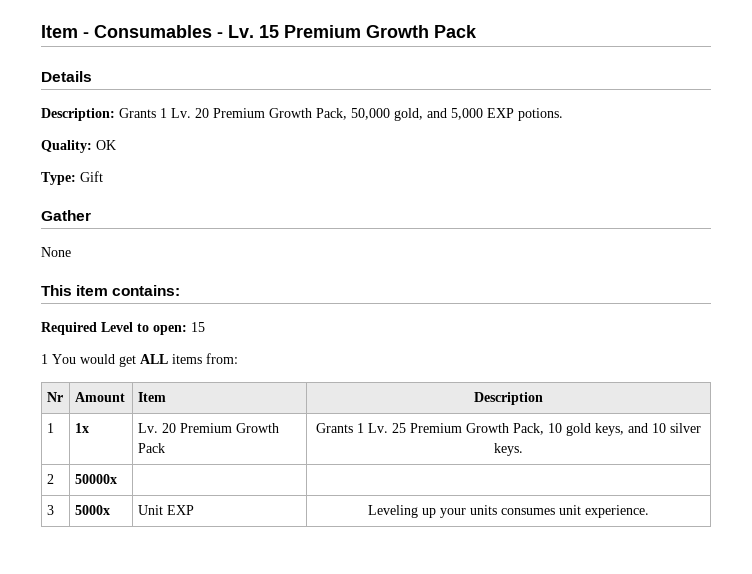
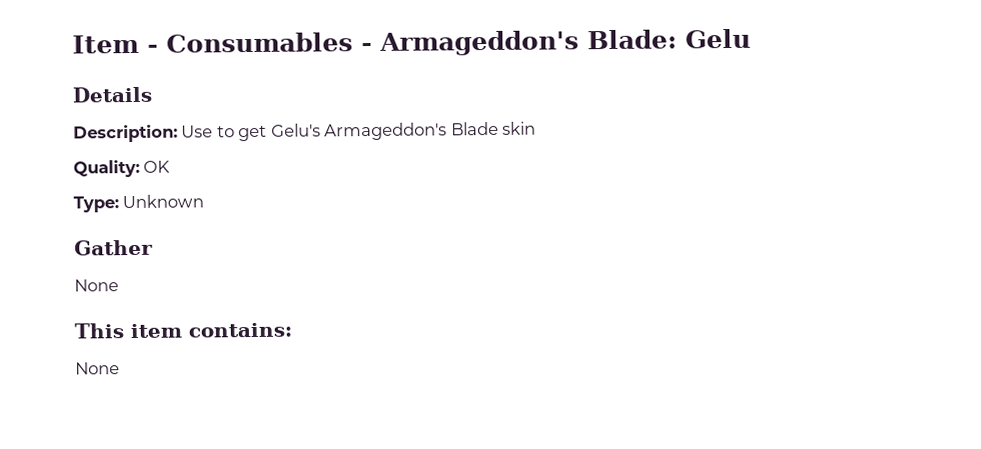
[228,25,477,38] [41,71,92,82] [41,108,563,121] Lv. 15 Premium Growth Pack // Details // Description: Grants 1 Lv. 20 Premium Growth Pack, 50,000 gold, and 5,000 EXP potions. -> [379,28,751,56] [72,86,152,103] [73,121,537,143] Armageddon's Blade: Gelu // Details // Description: Use to get Gelu's Armageddon's Blade skin
[80,171,103,182] Gift -> [122,194,205,209] Unknown
[41,322,205,335] [41,353,238,367] [46,392,63,402] [74,392,125,402] [137,392,166,402] [474,392,543,405] [46,423,54,433] [74,423,89,433] [137,423,279,433] [137,443,165,453] [316,423,701,436] [494,443,523,456] [46,474,54,484] [74,474,117,484] [46,505,54,515] [74,505,110,515] [137,505,194,515] [368,505,649,518] // Required Level to open: 15 // 1 You would get ALL items from: // Nr | Amount | Item | Description // 1 | 1x | Lv. 20 Premium Growth Pack | Grants 1 Lv. 25 Premium Growth Pack, 10 gold keys, and 10 silver keys. // 2 | 50000x | | // 3 | 5000x | Unit EXP | Leveling up your units consumes unit experience. -> [75,362,120,375] // None

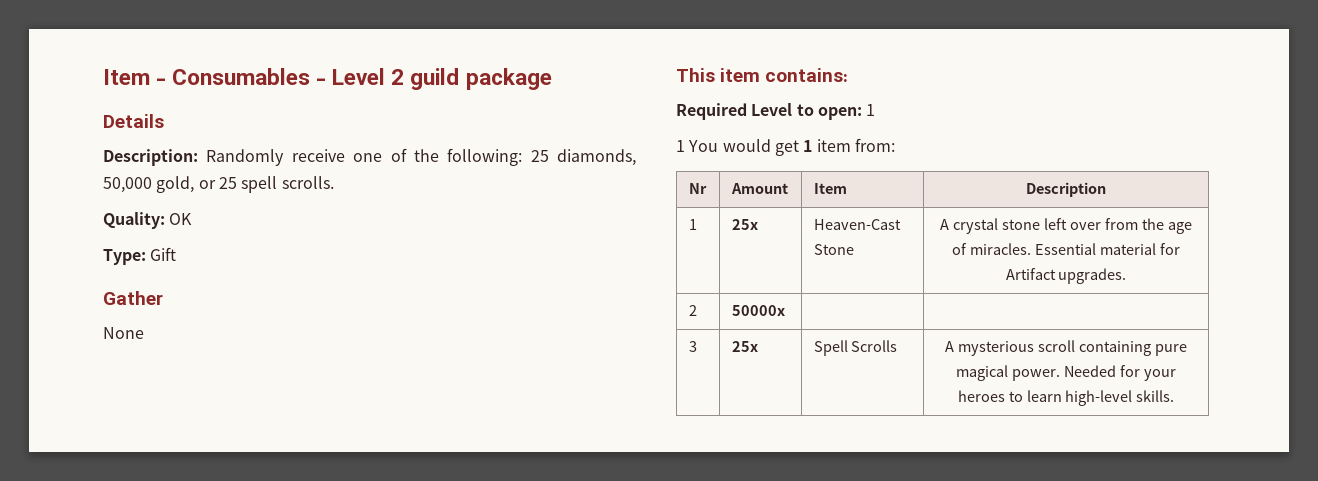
[379,28,751,56] [72,86,152,103] [73,121,537,143] Armageddon's Blade: Gelu // Details // Description: Use to get Gelu's Armageddon's Blade skin -> [332,68,552,90] [103,114,164,128] [103,148,636,166] [103,176,334,193] Level 2 guild package // Details // Description: Randomly receive one of the following: 25 diamonds, 50,000 gold, or 25 spell scrolls.
[122,194,205,209] Unknown -> [150,247,177,261] Gift
[75,362,120,375] // None -> [676,103,876,120] [676,138,895,156] [688,183,707,194] [730,183,788,194] [813,183,847,194] [1026,182,1106,197] [688,219,697,230] [731,219,758,230] [813,219,901,230] [813,244,854,255] [940,218,1192,234] [952,243,1180,255] [1005,268,1127,284] [688,305,697,316] [731,305,785,316] [688,341,697,352] [731,341,758,352] [813,340,898,356] [945,340,1187,356] [956,365,1176,381] [957,390,1175,406] // Required Level to open: 1 // 1 You would get 1 item from: // Nr | Amount | Item | Description // 1 | 25x | Heaven-Cast Stone | A crystal stone left over from the age of miracles. Essential material for Artifact upgrades. // 2 | 50000x | | // 3 | 25x | Spell Scrolls | A mysterious scroll containing pure magical power. Needed for your heroes to learn high-level skills.

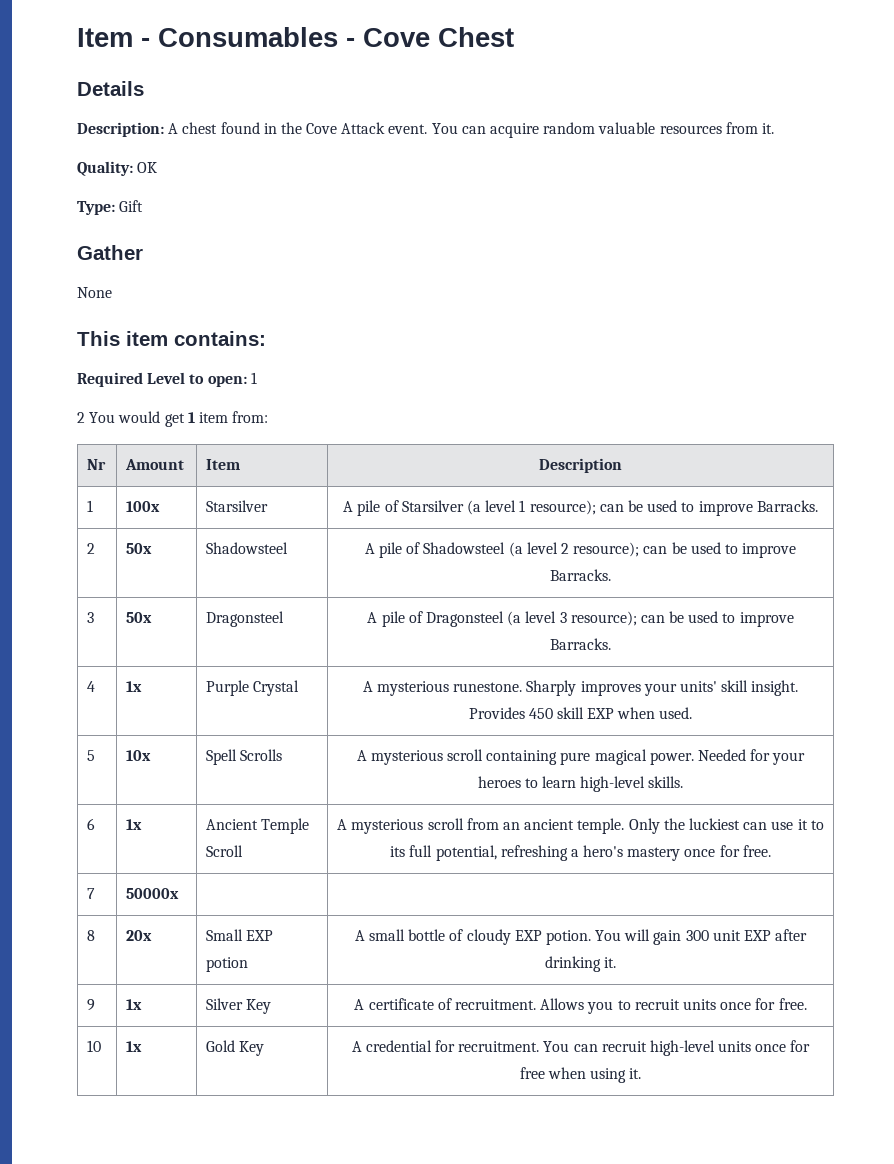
[332,68,552,90] [103,114,164,128] [103,148,636,166] [103,176,334,193] Level 2 guild package // Details // Description: Randomly receive one of the following: 25 diamonds, 50,000 gold, or 25 spell scrolls. -> [363,27,514,47] [77,81,144,96] [77,122,774,138] Cove Chest // Details // Description: A chest found in the Cove Attack event. You can acquire random valuable resources from it.
[676,140,685,152] 1 -> [77,412,85,423] 2
[731,219,758,230] [813,219,901,230] [813,244,854,255] [940,218,1192,234] [952,243,1180,255] [1005,268,1127,284] [688,305,697,316] [731,305,785,316] [688,341,697,352] [731,341,758,352] 25x | Heaven-Cast Stone | A crystal stone left over from the age of miracles. Essential material for Artifact upgrades. // 2 | 50000x | | // 3 | 25x -> [126,501,161,512] [206,500,269,512] [343,500,818,516] [87,543,96,554] [126,543,153,554] [206,542,289,554] [364,542,797,558] [550,569,611,581] [87,612,95,623] [126,612,153,623] [206,611,285,627] [367,611,794,627] [550,638,611,650] [87,681,96,692] [126,681,143,692] [206,680,300,696] [362,680,799,696] [468,707,693,719] [87,750,96,761] [126,750,152,761] 100x | Starsilver | A pile of Starsilver (a level 1 resource); can be used to improve Barracks. // 2 | 50x | Shadowsteel | A pile of Shadowsteel (a level 2 resource); can be used to improve Barracks. // 3 | 50x | Dragonsteel | A pile of Dragonsteel (a level 3 resource); can be used to improve Barracks. // 4 | 1x | Purple Crystal | A mysterious runestone. Sharply improves your units' skill insight. Provides 450 skill EXP when used. // 5 | 10x
(1175, 396) none -> [87,818,96,830] [126,819,143,830] [206,818,310,834] [206,845,244,857] [337,818,824,834] [390,845,771,861] [87,888,96,899] [126,888,180,899] [87,930,96,941] [126,930,153,941] [206,929,274,941] [206,957,249,972] [354,929,808,945] [544,956,617,972] [87,999,96,1011] [126,999,143,1010] [206,998,272,1014] [354,998,807,1014] [87,1040,102,1052] [126,1041,143,1052] [206,1040,265,1056] [351,1040,811,1056] [519,1067,642,1083] // 6 | 1x | Ancient Temple Scroll | A mysterious scroll from an ancient temple. Only the luckiest can use it to its full potential, refreshing a hero's mastery once for free. // 7 | 50000x | | // 8 | 20x | Small EXP potion | A small bottle of cloudy EXP potion. You will gain 300 unit EXP after drinking it. // 9 | 1x | Silver Key | A certificate of recruitment. Allows you to recruit units once for free. // 10 | 1x | Gold Key | A credential for recruitment. You can recruit high-level units once for free when using it.

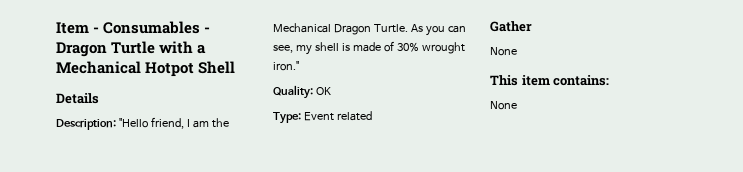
[363,27,514,47] [77,81,144,96] [77,122,774,138] Cove Chest // Details // Description: A chest found in the Cove Attack event. You can acquire random valuable resources from it. -> [56,41,207,57] [56,61,236,77] [56,93,99,104] [56,117,229,130] [273,23,466,36] [273,41,465,55] [273,61,299,71] Dragon Turtle with a Mechanical Hotpot Shell // Details // Description: "Hello friend, I am the Mechanical Dragon Turtle. As you can see, my shell is made of 30% wrought iron."
[119,200,144,212] Gift -> [303,111,372,121] Event related
[77,372,257,387] [77,411,269,427] [87,459,107,470] [125,459,185,470] [206,459,241,470] [539,458,622,473] [87,500,94,512] [126,501,161,512] [206,500,269,512] [343,500,818,516] [87,543,96,554] [126,543,153,554] [206,542,289,554] [364,542,797,558] [550,569,611,581] [87,612,95,623] [126,612,153,623] [206,611,285,627] [367,611,794,627] [550,638,611,650] [87,681,96,692] [126,681,143,692] [206,680,300,696] [362,680,799,696] [468,707,693,719] [87,750,96,761] [126,750,152,761] [206,749,283,765] [356,749,806,765] [477,776,684,792] [87,818,96,830] [126,819,143,830] [206,818,310,834] [206,845,244,857] [337,818,824,834] [390,845,771,861] [87,888,96,899] [126,888,180,899] [87,930,96,941] [126,930,153,941] [206,929,274,941] [206,957,249,972] [354,929,808,945] [544,956,617,972] [87,999,96,1011] [126,999,143,1010] [206,998,272,1014] [354,998,807,1014] [87,1040,102,1052] [126,1041,143,1052] [206,1040,265,1056] [351,1040,811,1056] [519,1067,642,1083] // Required Level to open: 1 // 2 You would get 1 item from: // Nr | Amount | Item | Description // 1 | 100x | Starsilver | A pile of Starsilver (a level 1 resource); can be used to improve Barracks. // 2 | 50x | Shadowsteel | A pile of Shadowsteel (a level 2 resource); can be used to improve Barracks. // 3 | 50x | Dragonsteel | A pile of Dragonsteel (a level 3 resource); can be used to improve Barracks. // 4 | 1x | Purple Crystal | A mysterious runestone. Sharply improves your units' skill insight. Provides 450 skill EXP when used. // 5 | 10x | Spell Scrolls | A mysterious scroll containing pure magical power. Needed for your heroes to learn high-level skills. // 6 | 1x | Ancient Temple Scroll | A mysterious scroll from an ancient temple. Only the luckiest can use it to its full potential, refreshing a hero's mastery once for free. // 7 | 50000x | | // 8 | 20x | Small EXP potion | A small bottle of cloudy EXP potion. You will gain 300 unit EXP after drinking it. // 9 | 1x | Silver Key | A certificate of recruitment. Allows you to recruit units once for free. // 10 | 1x | Gold Key | A credential for recruitment. You can recruit high-level units once for free when using it. -> [490,101,517,110] // None

